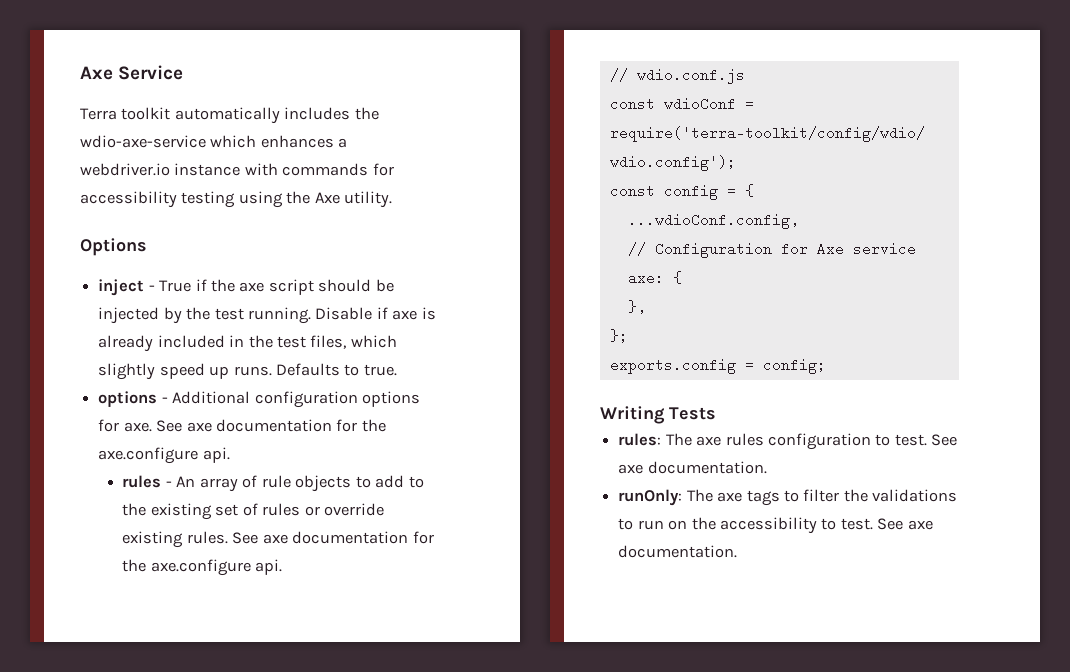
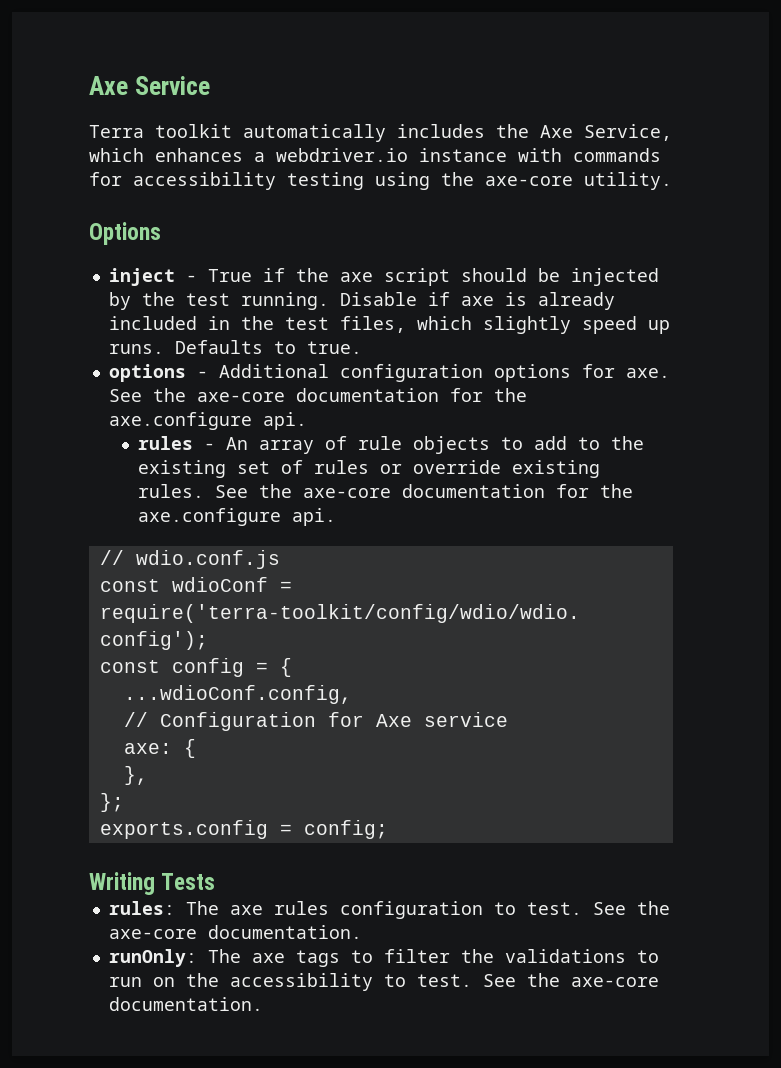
[80,135,206,148] wdio-axe-service -> [540,124,672,141] Axe Service,
[314,192,340,204] Axe -> [485,176,573,186] axe-core
[186,422,212,432] axe -> [152,388,285,402] the axe-core
[262,534,288,544] axe -> [259,484,392,498] the axe-core
[618,464,644,474] axe -> [636,901,670,915] [108,929,197,939] the axe-core
[907,520,933,530] axe -> [526,973,659,987] the axe-core

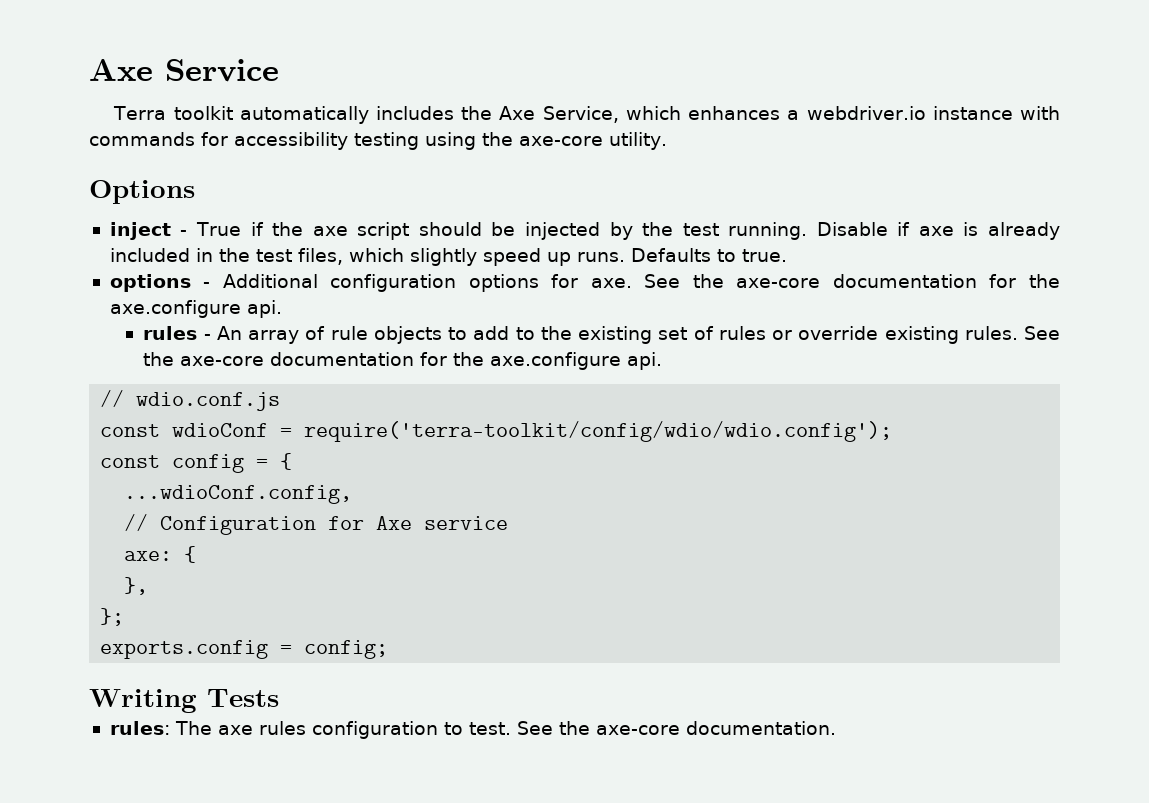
[108,949,659,967] [108,973,659,991] [108,997,263,1011] // runOnly: The axe tags to filter the validations to run on the accessibility to test. See the axe-core documentation. -> (836, 728) none

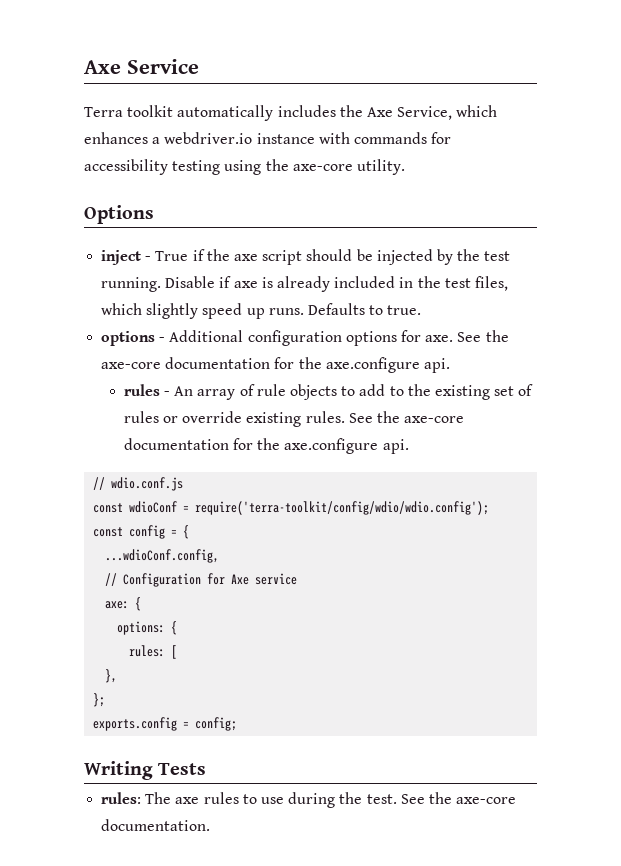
(197, 554) none -> [117,621,178,635] [129,645,178,659] // options: { // rules: [
[311,721,463,739] configuration to -> [242,792,363,808] to use during the

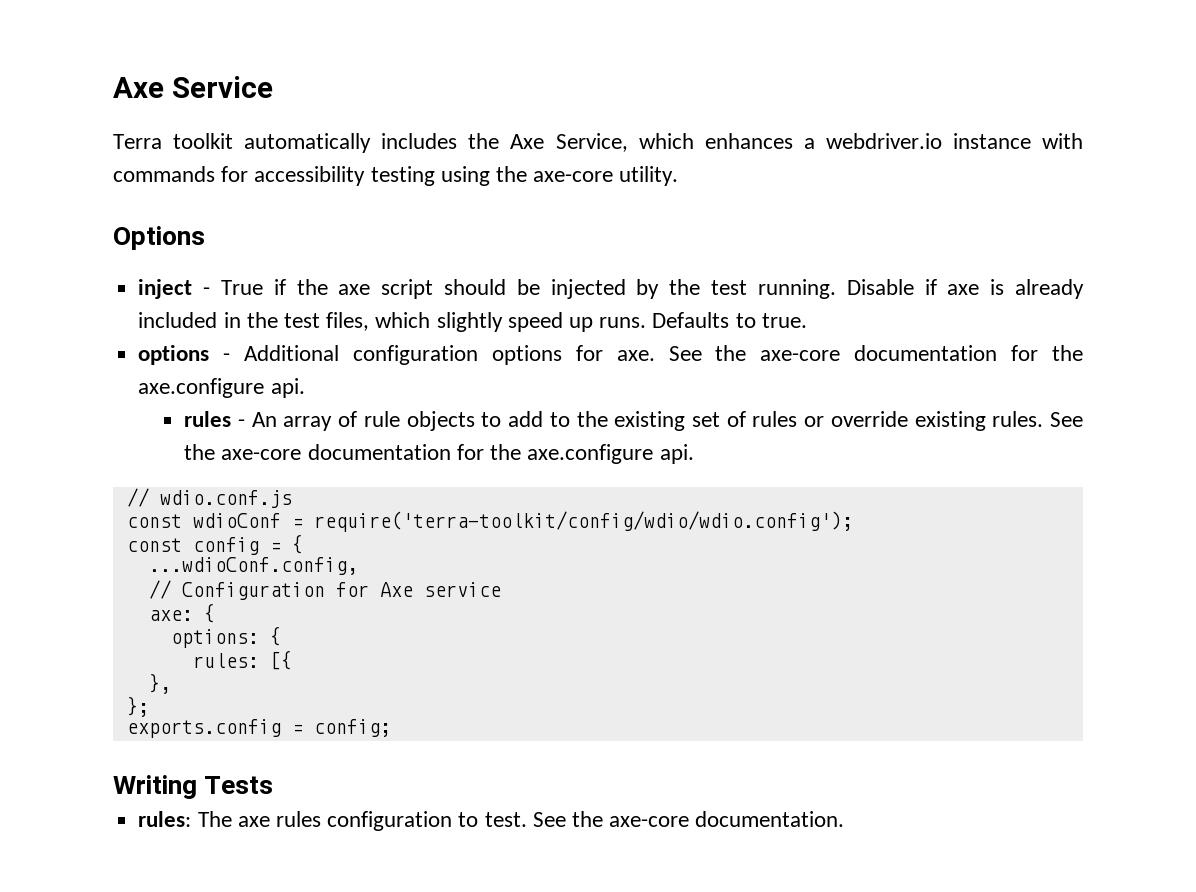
[171,645,178,659] [ -> [269,650,292,670] [{
[242,792,363,808] to use during the -> [327,811,479,831] configuration to

